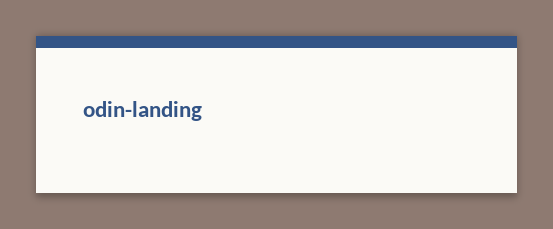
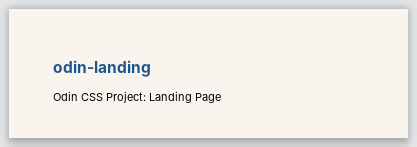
(202, 111) none -> [53,91,221,103] // Odin CSS Project: Landing Page

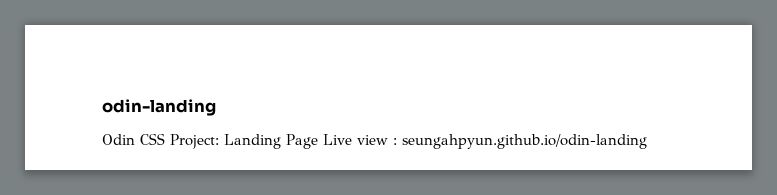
(221, 98) none -> [323,134,647,149] Live view : seungahpyun.github.io/odin-landing

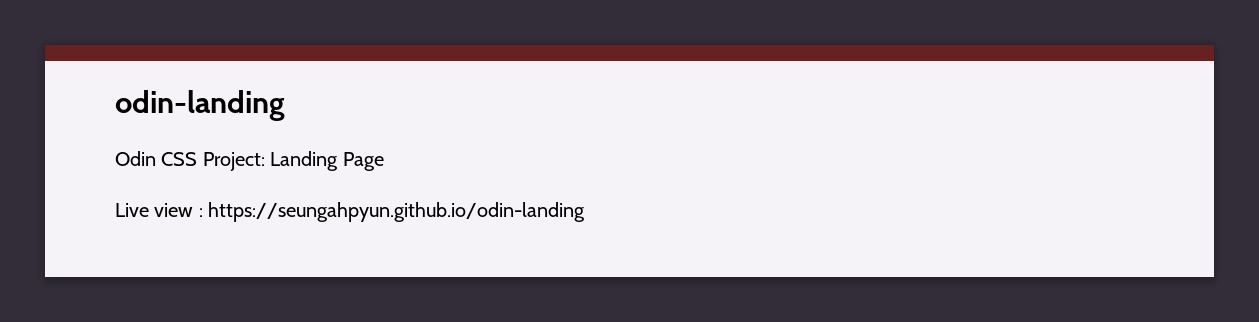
(318, 141) none -> (384, 161) //
[402,134,647,149] seungahpyun.github.io/odin-landing -> [208,202,586,222] https://seungahpyun.github.io/odin-landing

